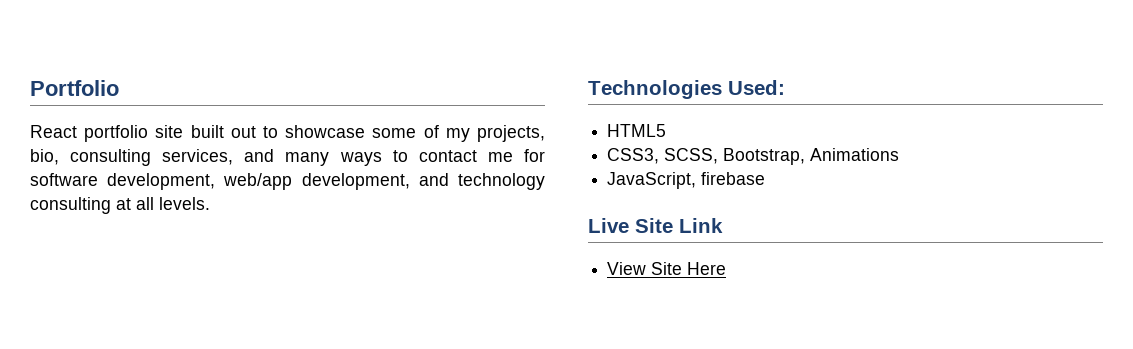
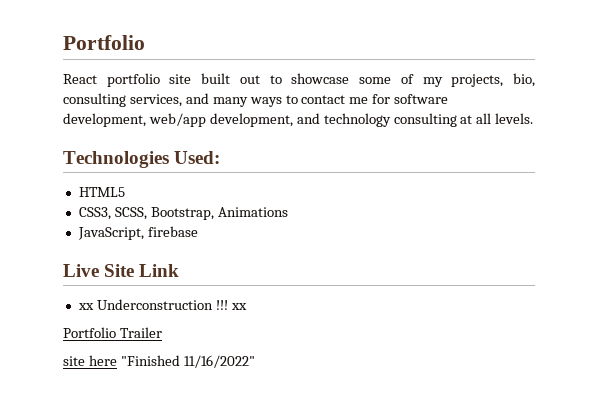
[607,262,727,275] View Site Here -> [77,299,247,310] [63,327,162,338] [63,355,255,368] xx Underconstruction !!! xx // Portfolio Trailer // site here "Finished 11/16/2022"

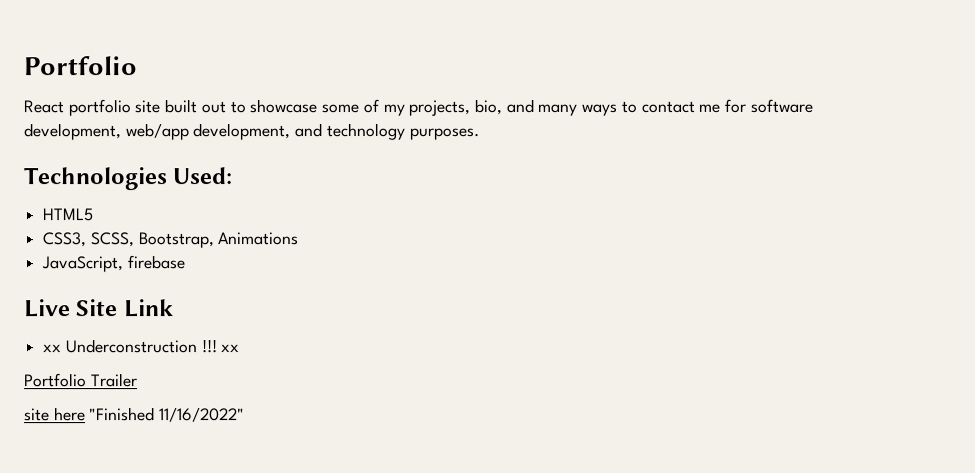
[63,93,182,107] consulting services, -> (502, 107) none
[393,113,534,127] consulting at all levels. -> [408,128,479,141] purposes.

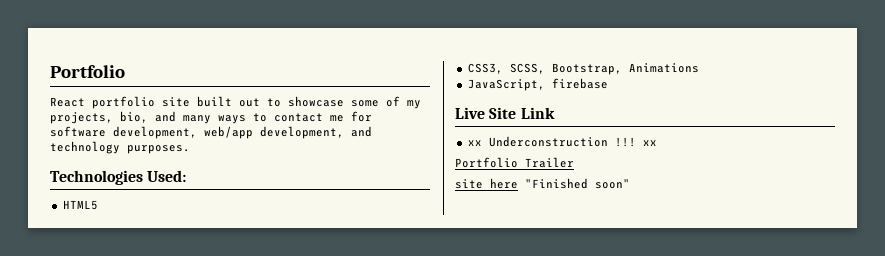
[159,407,246,423] 11/16/2022" -> [595,179,630,189] soon"

